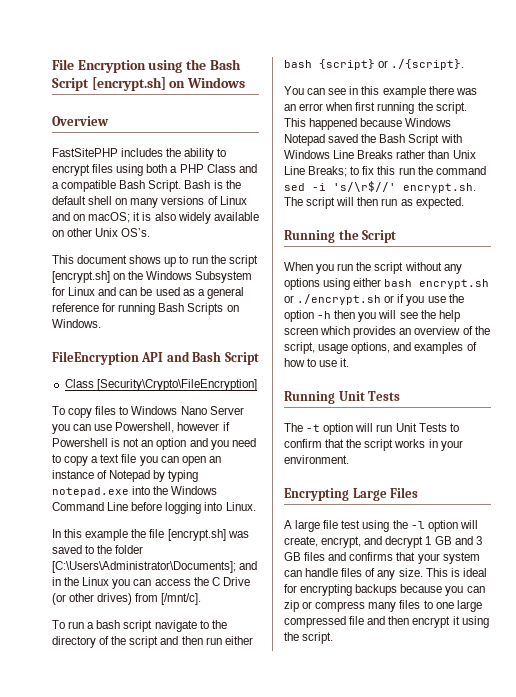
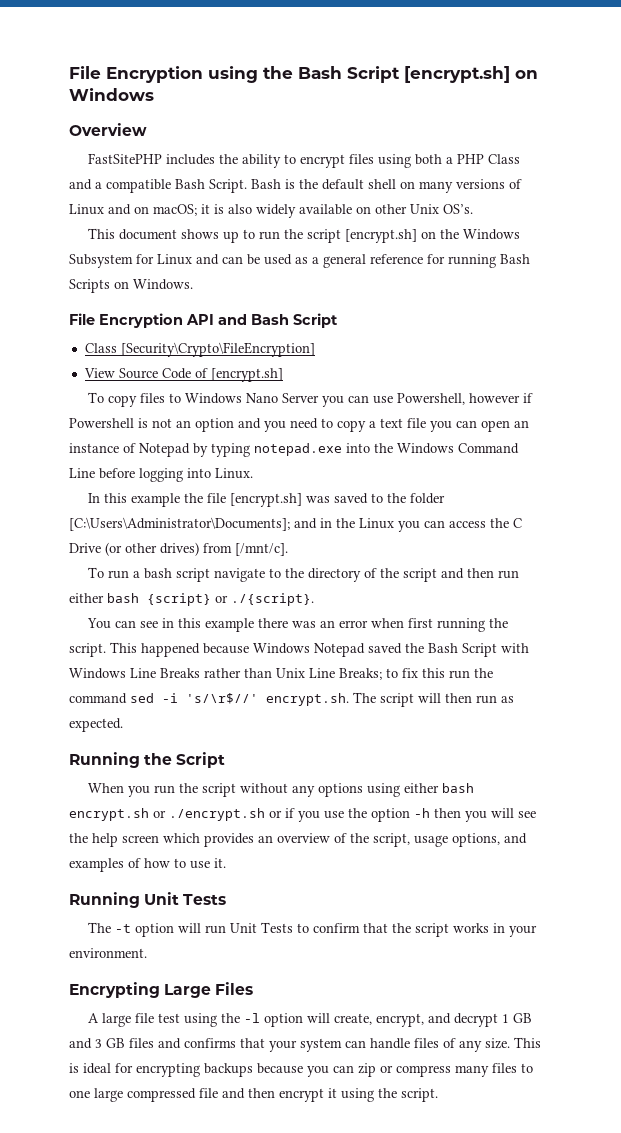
[52,351,139,365] FileEncryption -> [69,313,183,328] File Encryption
(257, 385) none -> [83,368,283,382] // View Source Code of [encrypt.sh]

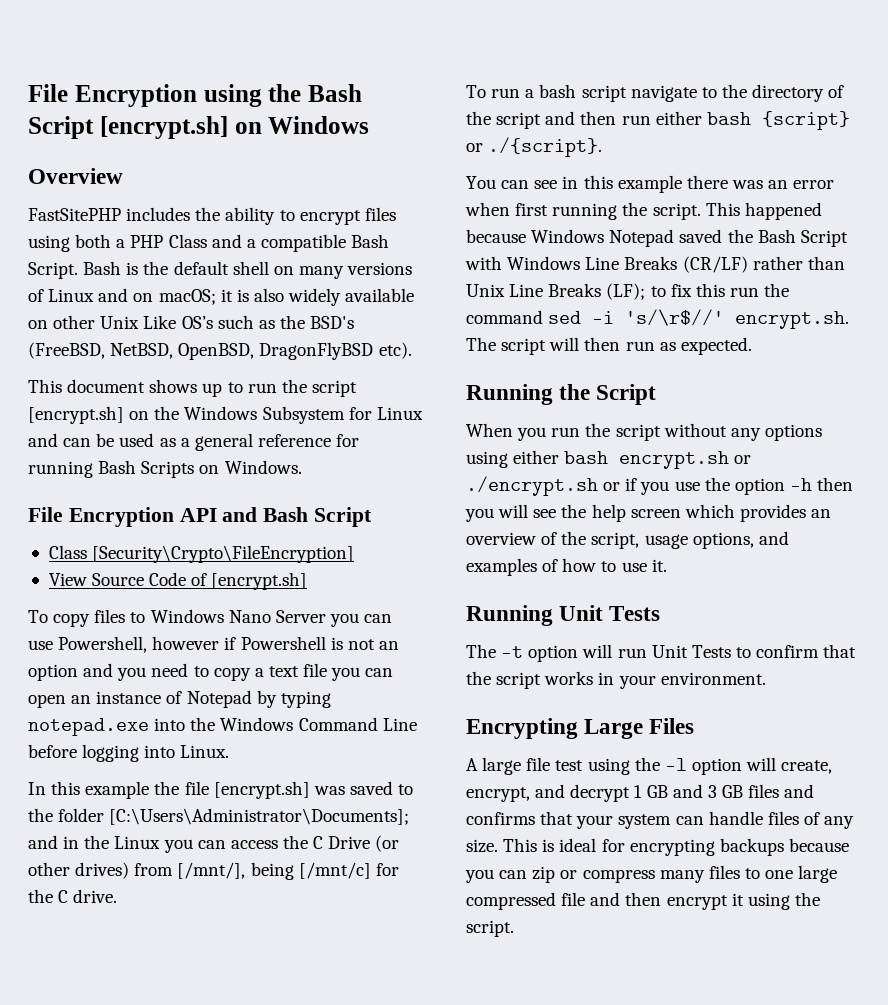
[443,204,473,214] OS’s. -> [143,315,355,329] [28,342,412,360] Like OS’s such as the BSD's (FreeBSD, NetBSD, OpenBSD, DragonFlyBSD etc).
[235,543,288,556] [/mnt/c]. -> [177,862,399,880] [28,889,118,903] [/mnt/], being [/mnt/c] for the C drive.
(200, 673) none -> [682,256,748,273] (CR/LF)
[339,668,382,680] Breaks; -> [548,283,646,300] Breaks (LF);

